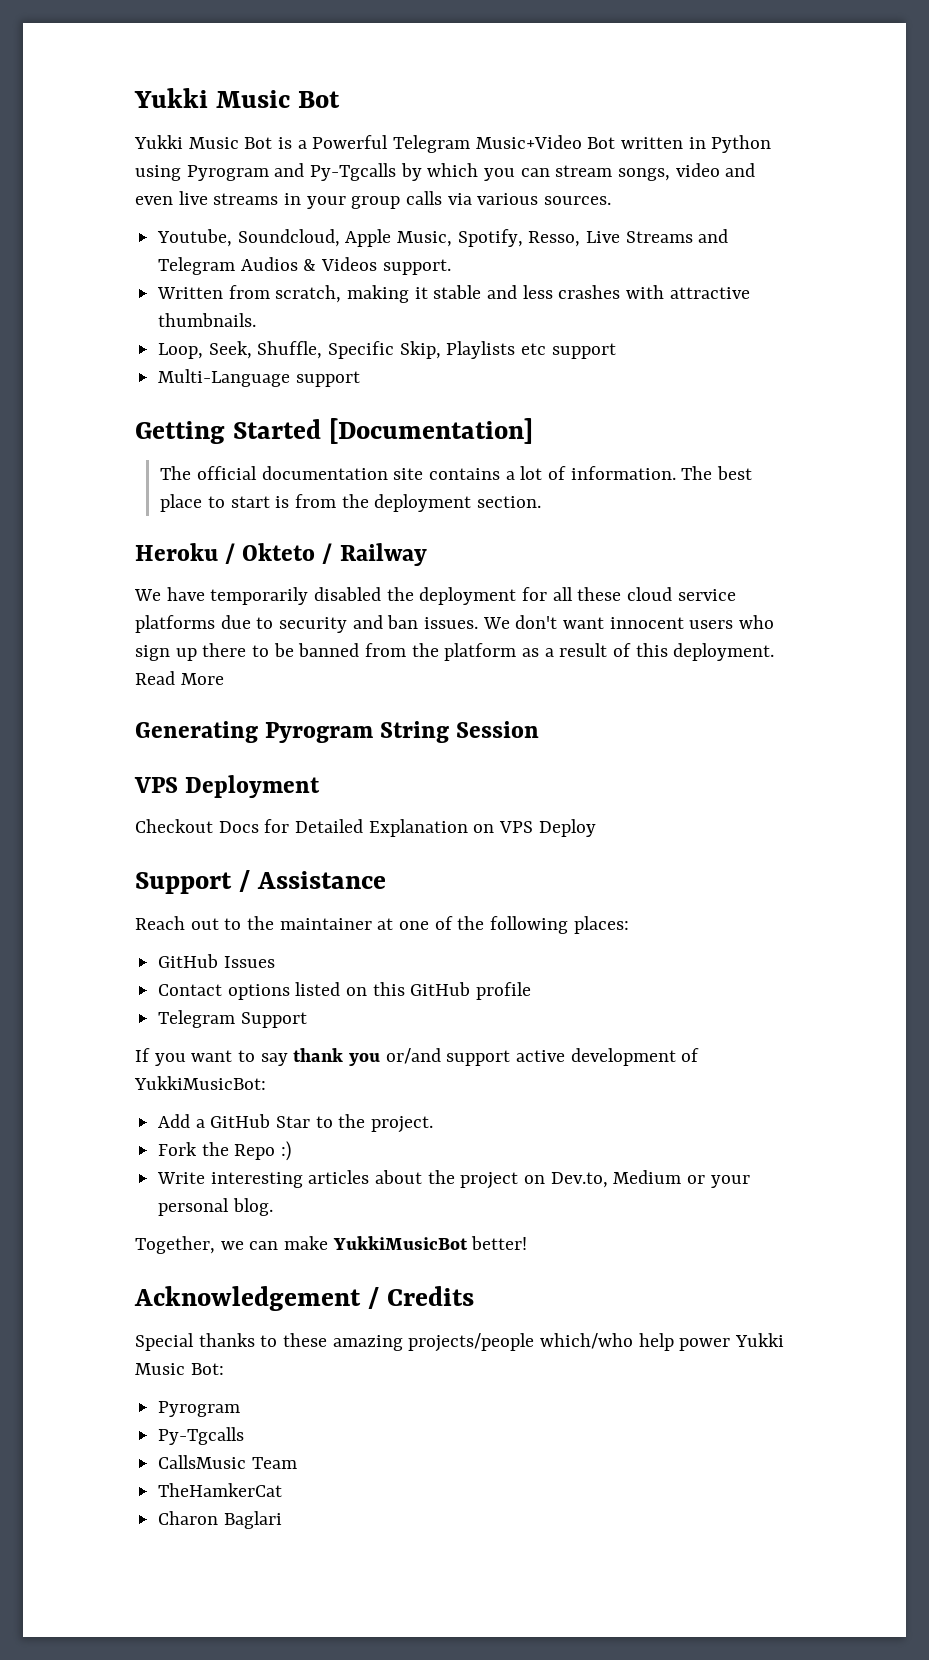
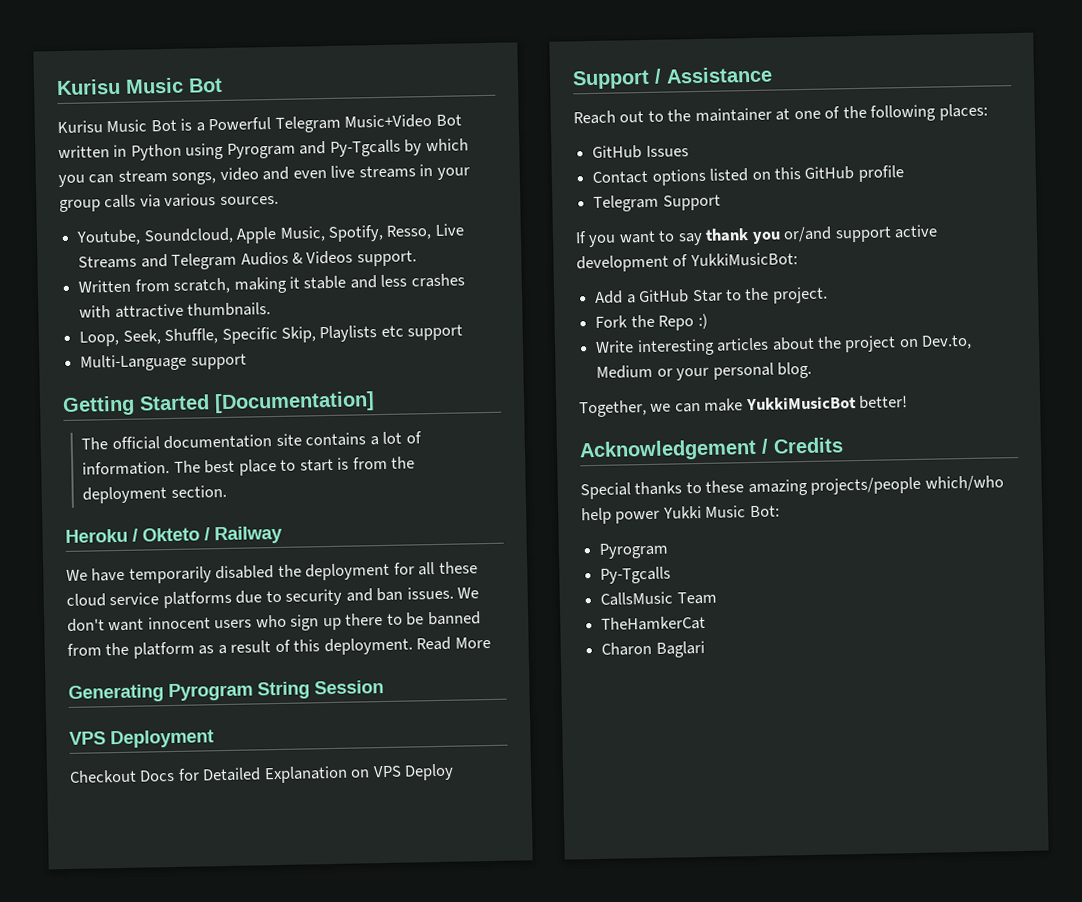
[134,88,208,108] Yukki -> [56,78,121,96] Kurisu
[134,135,183,149] Yukki -> [57,120,103,134] Kurisu

